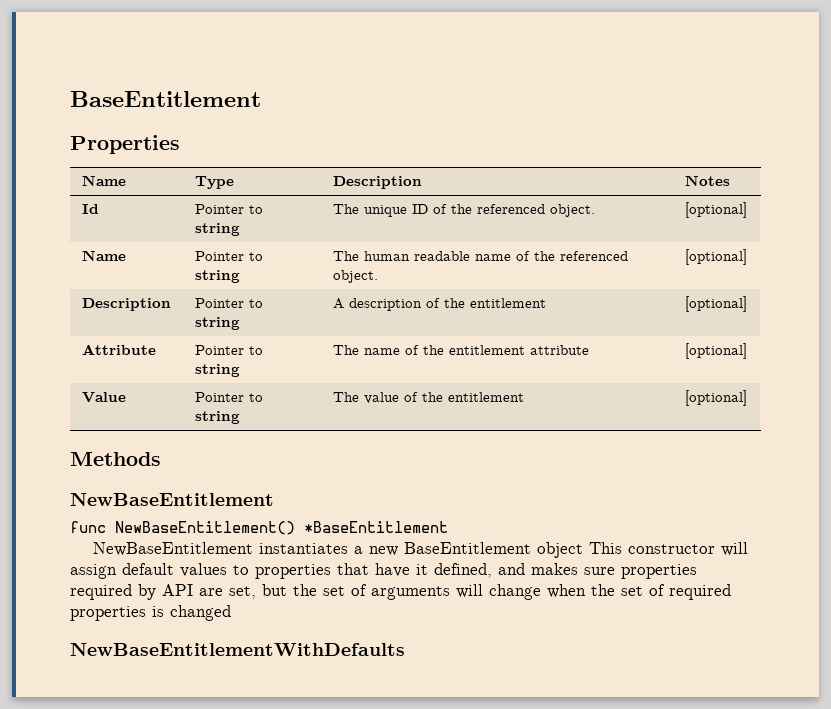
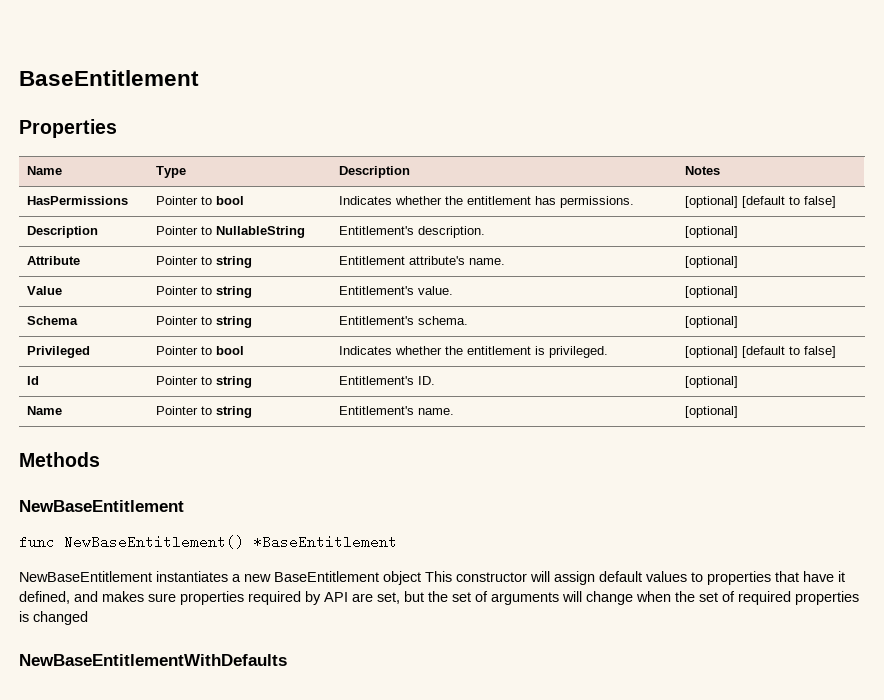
[81,204,99,214] [194,204,263,214] [194,223,240,236] [332,204,595,217] Id | Pointer to string | The unique ID of the referenced object. -> [26,196,128,205] [155,196,244,205] [338,196,634,208] [684,196,836,208] [26,226,98,238] [155,226,305,238] [338,226,485,238] [684,226,738,238] [26,256,80,265] [155,256,252,268] [338,256,505,265] [684,256,738,268] [26,286,62,295] [155,286,252,298] [338,286,453,295] [684,286,738,298] [26,316,78,325] [155,316,252,328] [338,316,468,325] [684,316,738,328] [26,346,90,358] [155,346,244,355] [338,346,608,358] [684,346,836,358] [26,376,39,385] [155,376,252,388] [338,376,435,385] HasPermissions | Pointer to bool | Indicates whether the entitlement has permissions. | [optional] [default to false] // Description | Pointer to NullableString | Entitlement's description. | [optional] // Attribute | Pointer to string | Entitlement attribute's name. | [optional] // Value | Pointer to string | Entitlement's value. | [optional] // Schema | Pointer to string | Entitlement's schema. | [optional] // Privileged | Pointer to bool | Indicates whether the entitlement is privileged. | [optional] [default to false] // Id | Pointer to string | Entitlement's ID.
[332,251,628,261] [332,270,378,283] [684,249,747,265] [81,298,171,311] [194,298,263,308] [194,317,240,330] [332,298,546,311] [684,296,747,312] [81,344,156,355] [194,345,263,355] [194,364,240,377] [332,345,589,355] [684,343,747,359] [81,392,126,403] [194,392,263,402] [194,411,240,424] [332,392,524,404] The human readable name of the referenced object. | [optional] // Description | Pointer to string | A description of the entitlement | [optional] // Attribute | Pointer to string | The name of the entitlement attribute | [optional] // Value | Pointer to string | The value of the entitlement -> [338,406,454,415] Entitlement's name.

